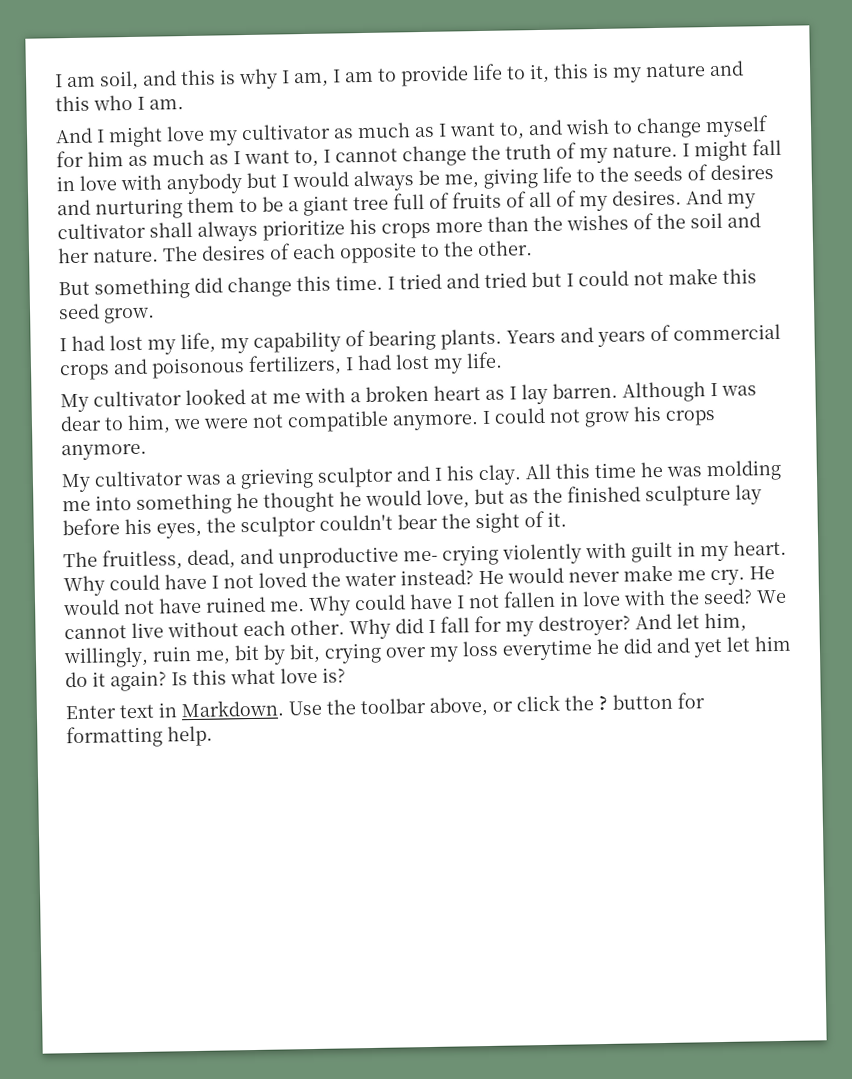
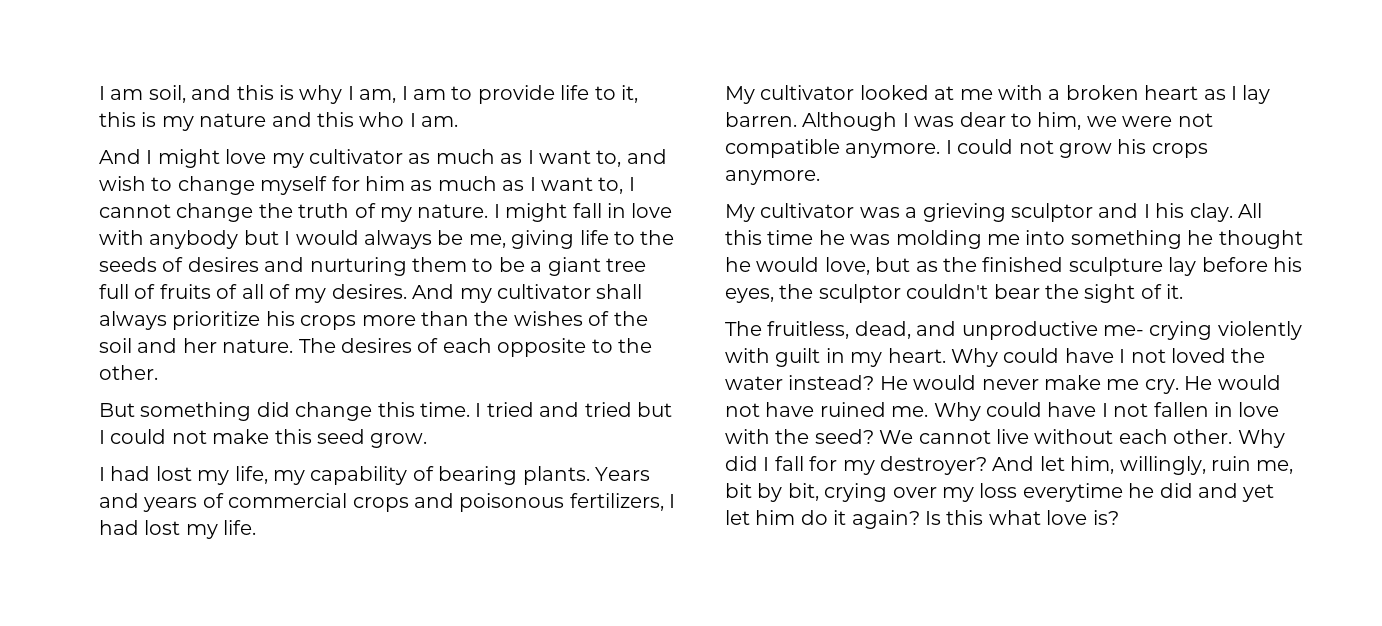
[65,692,705,720] [66,725,213,749] // Enter text in Markdown. Use the toolbar above, or click the ? button for formatting help. -> (1119, 517) none

